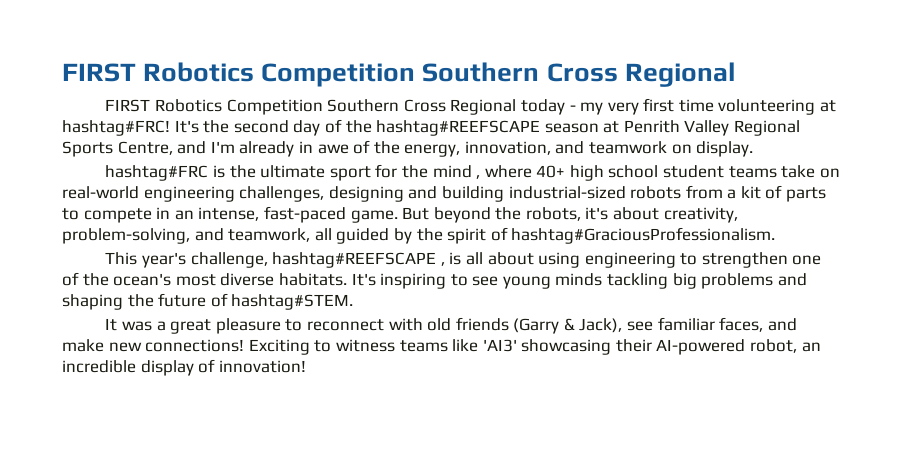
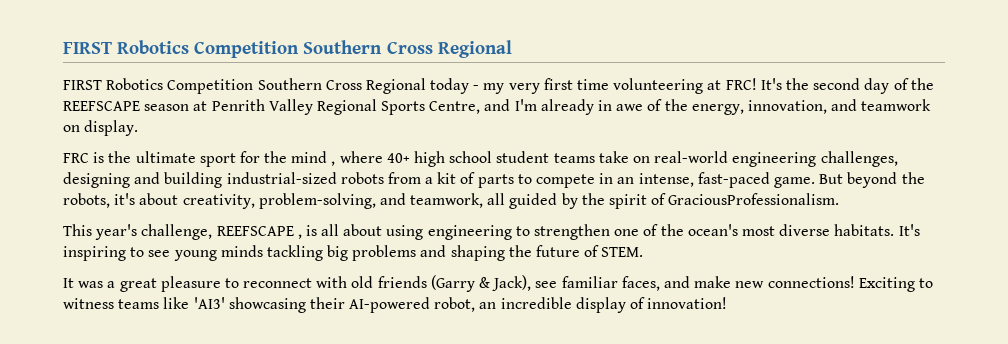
[62,120,170,136] hashtag#FRC! -> [725,78,757,90] FRC!
[376,120,541,136] hashtag#REEFSCAPE -> [63,101,140,111] REEFSCAPE
[105,165,209,181] hashtag#FRC -> [63,153,89,163] FRC
[511,227,776,244] hashtag#GraciousProfessionalism. -> [668,193,840,205] GraciousProfessionalism.
[272,252,437,268] hashtag#REEFSCAPE -> [216,226,294,236] REEFSCAPE
[231,294,354,310] hashtag#STEM. -> [601,247,644,257] STEM.

